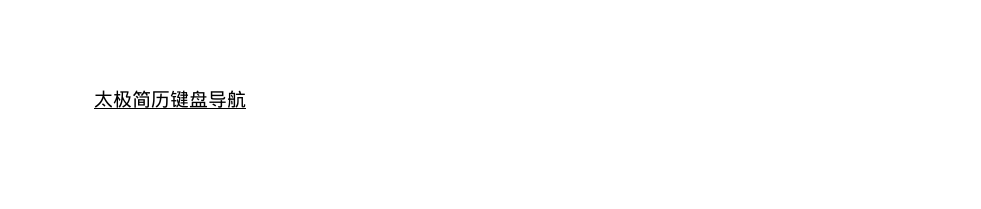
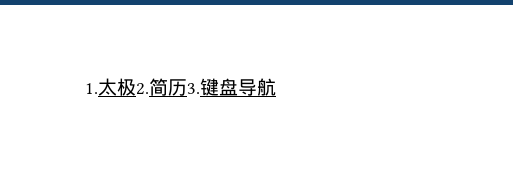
[94,90,170,108] 太极简历 -> [85,78,200,96] 1.太极2.简历3.

